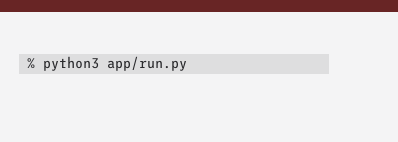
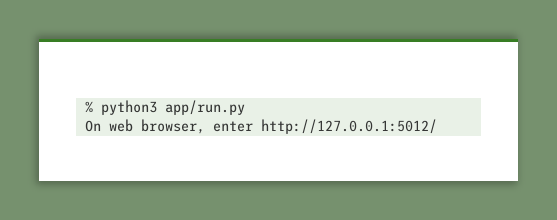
(188, 63) none -> [85,119,438,134] // On web browser, enter http://127.0.0.1:5012/

